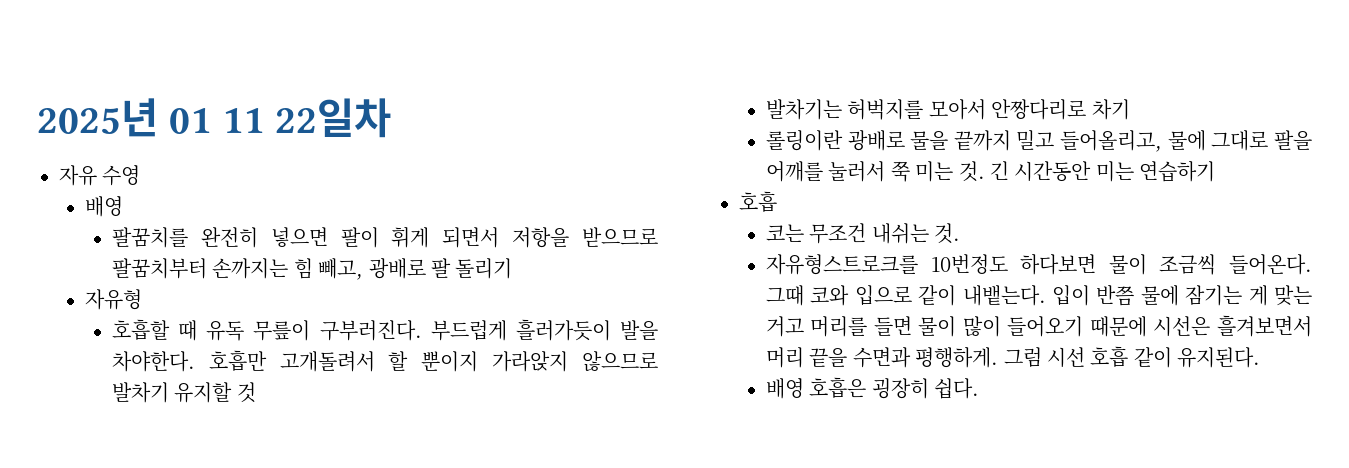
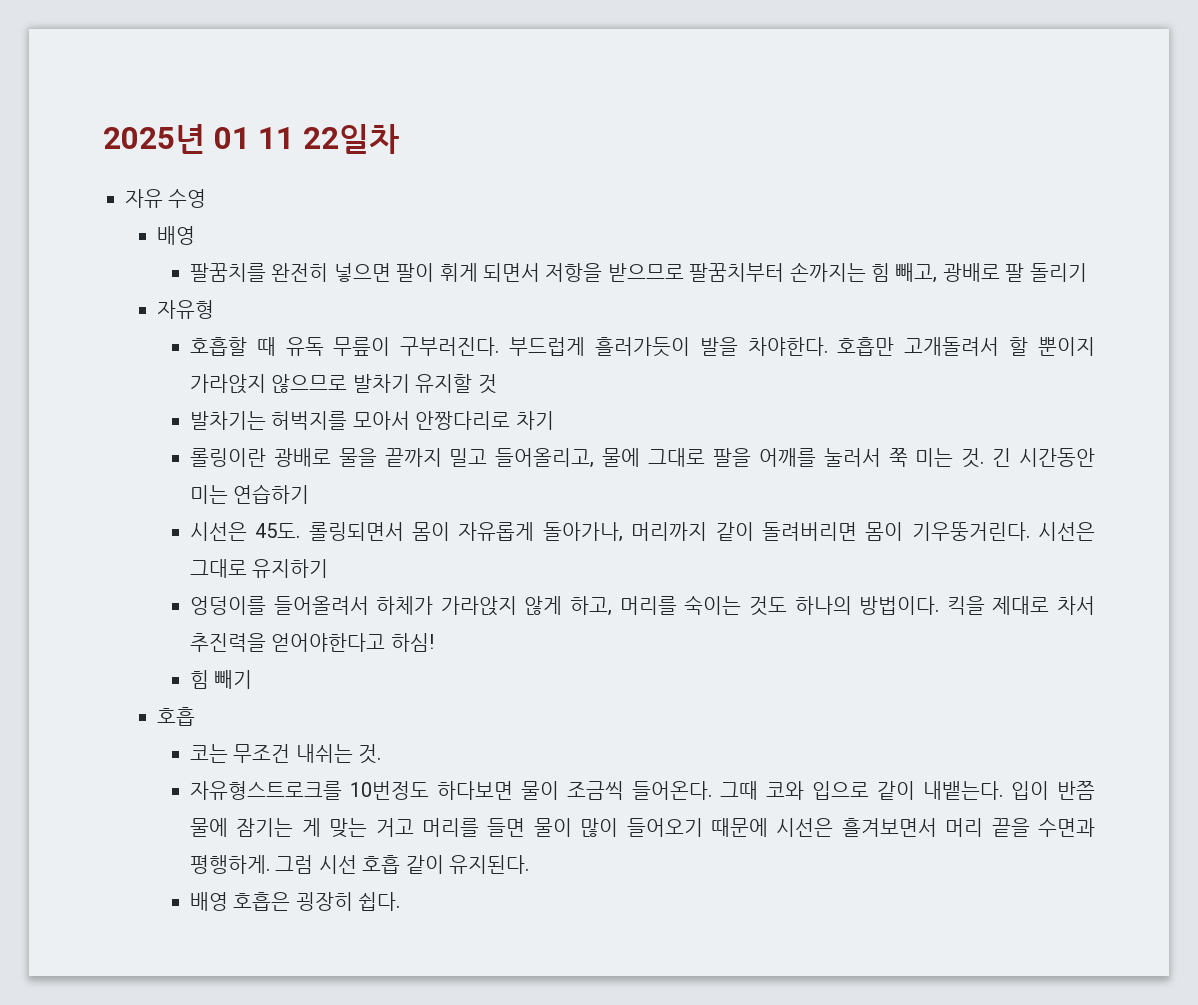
(1216, 171) none -> [189,522,1095,542] [189,559,329,578] [189,595,1095,616] [189,633,434,652] [189,670,253,689] // 시선은 45도. 롤링되면서 몸이 자유롭게 돌아가나, 머리까지 같이 돌려버리면 몸이 기우뚱거린다. 시선은 그대로 유지하기 // 엉덩이를 들어올려서 하체가 가라앉지 않게 하고, 머리를 숙이는 것도 하나의 방법이다. 킥을 제대로 차서 추진력을 얻어야한다고 하심! // 힘 빼기

